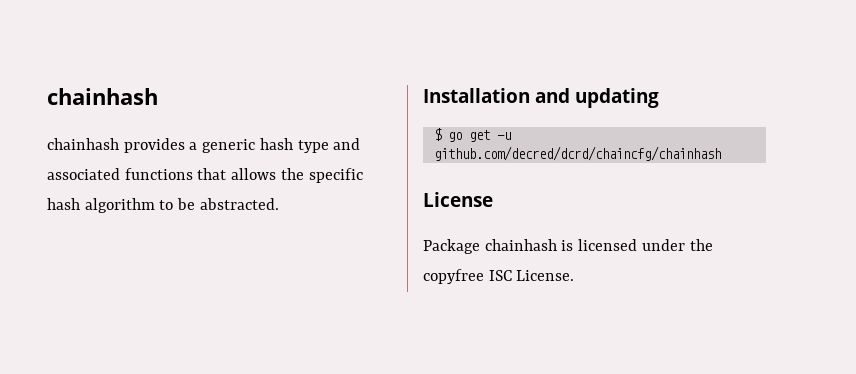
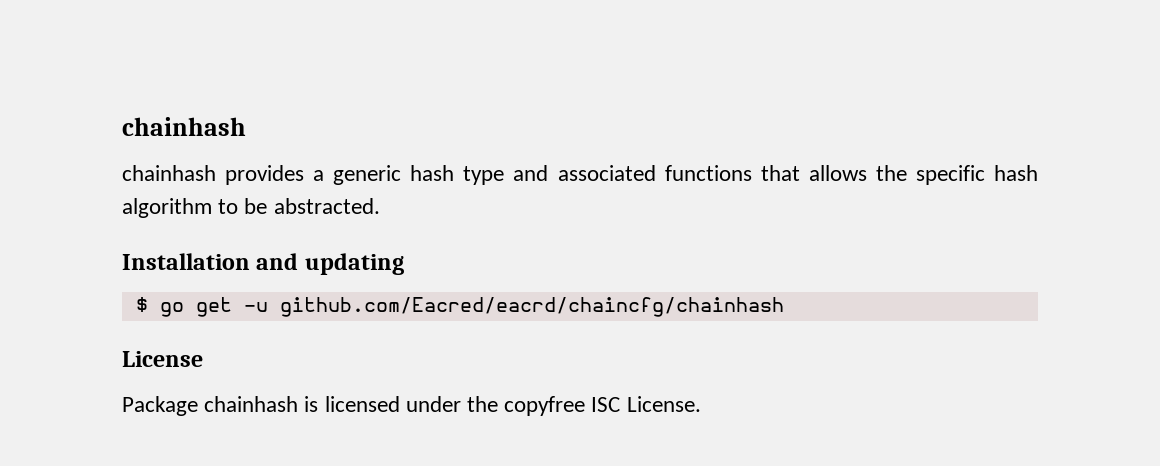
[433,146,721,161] github.com/decred/dcrd/chaincfg/chainhash -> [279,297,784,317] github.com/Eacred/eacrd/chaincfg/chainhash

